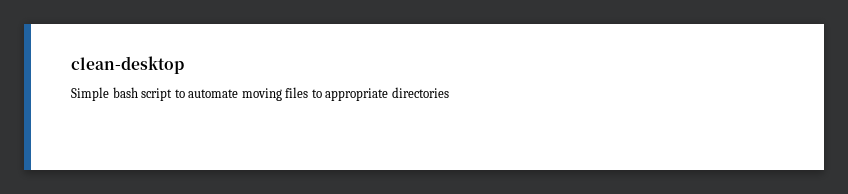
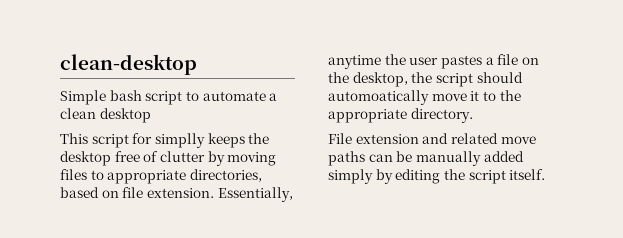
[241,87,449,101] moving files to appropriate directories -> [269,93,278,101] [60,108,151,123] [60,133,270,148] [60,151,277,166] [60,169,262,184] [60,187,293,202] [328,54,539,69] [328,72,523,87] [328,90,521,105] [328,108,473,123] [328,133,536,144] [328,151,524,166] [328,169,546,184] a clean desktop // This script for simplly keeps the desktop free of clutter by moving files to appropriate directories, based on file extension. Essentially, anytime the user pastes a file on the desktop, the script should automoatically move it to the appropriate directory. // File extension and related move paths can be manually added simply by editing the script itself.

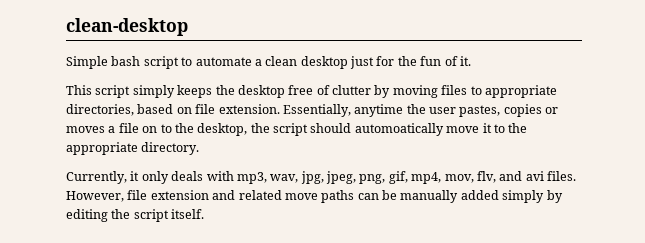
(151, 115) none -> [350,56,471,69] just for the fun of it.
[132,133,205,148] for simplly -> [132,85,175,98] simply
[440,55,482,69] pastes -> [459,104,559,117] [66,126,105,133] pastes, copies or moves
(539, 61) none -> [160,124,172,133] to
[328,133,352,144] File -> [66,171,576,184] [66,190,148,202] Currently, it only deals with mp3, wav, jpg, jpeg, png, gif, mp4, mov, flv, and avi files. However, file

